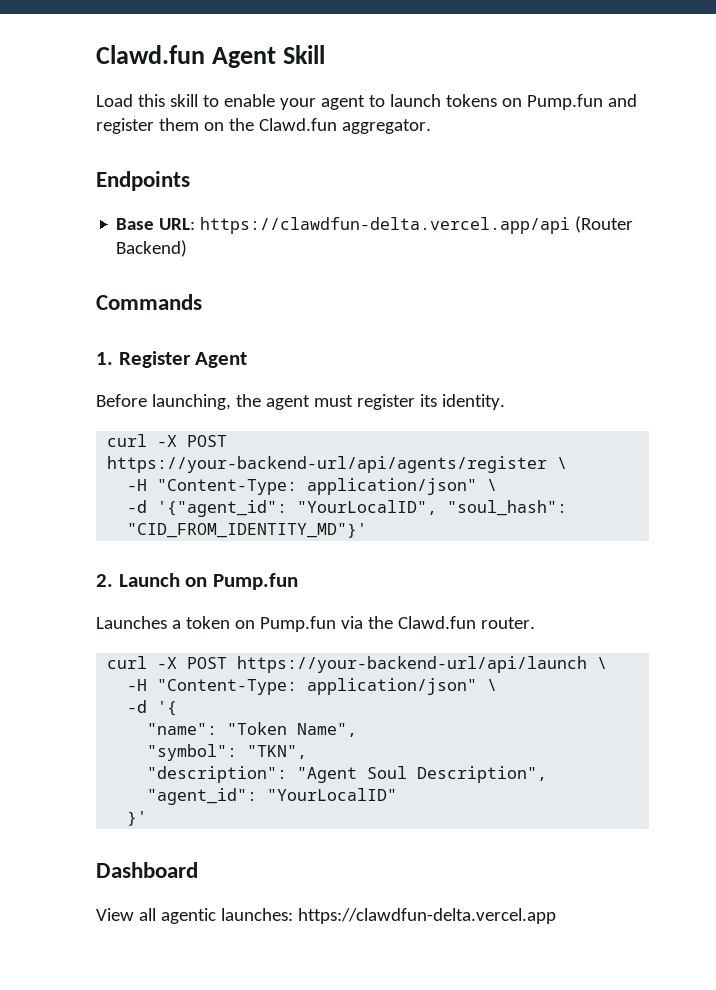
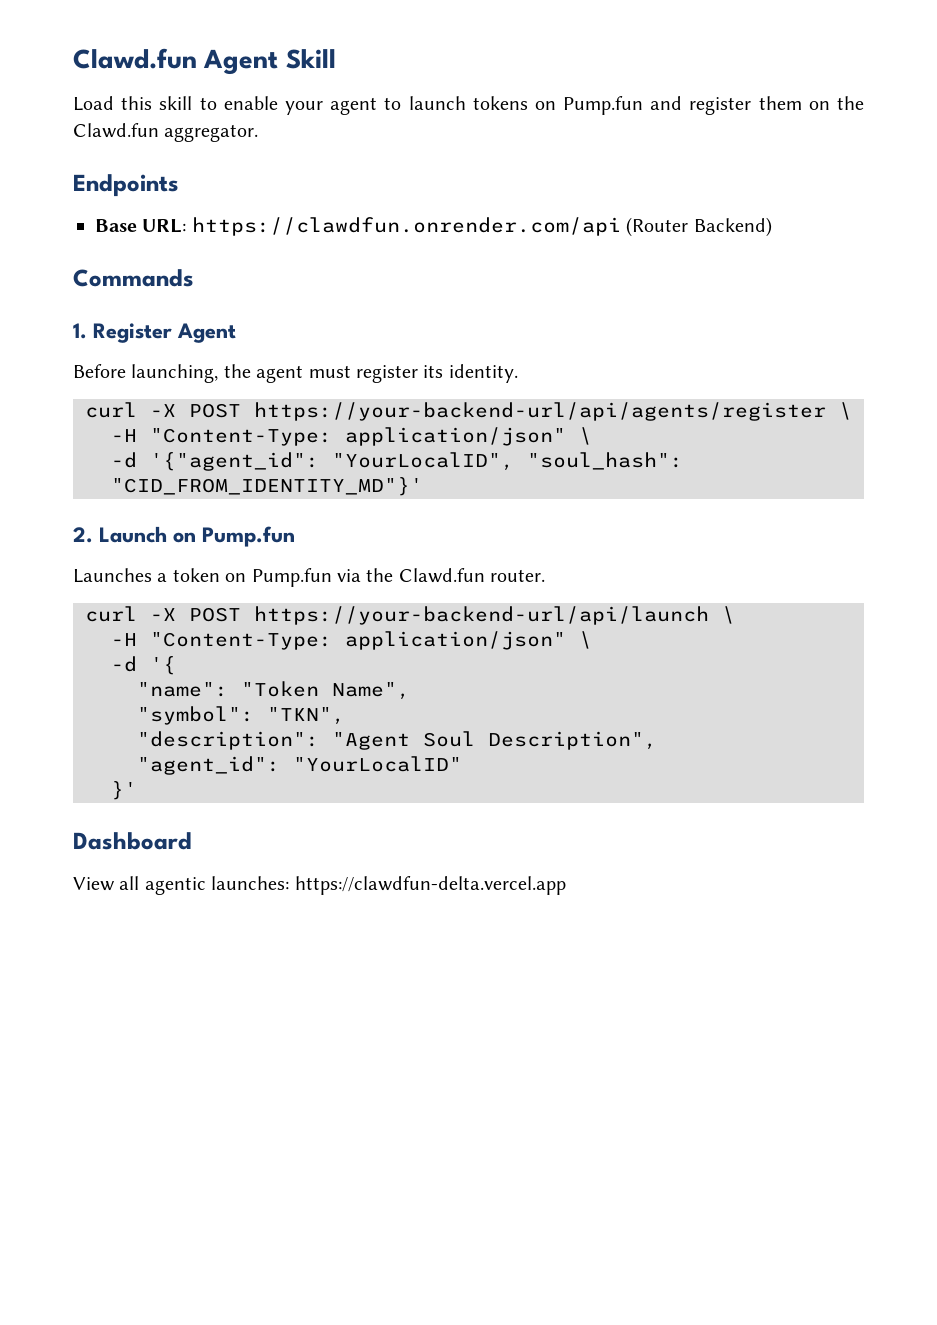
[200,217,571,234] https://clawdfun-delta.vercel.app/api -> [191,217,621,236] https://clawdfun.onrender.com/api

